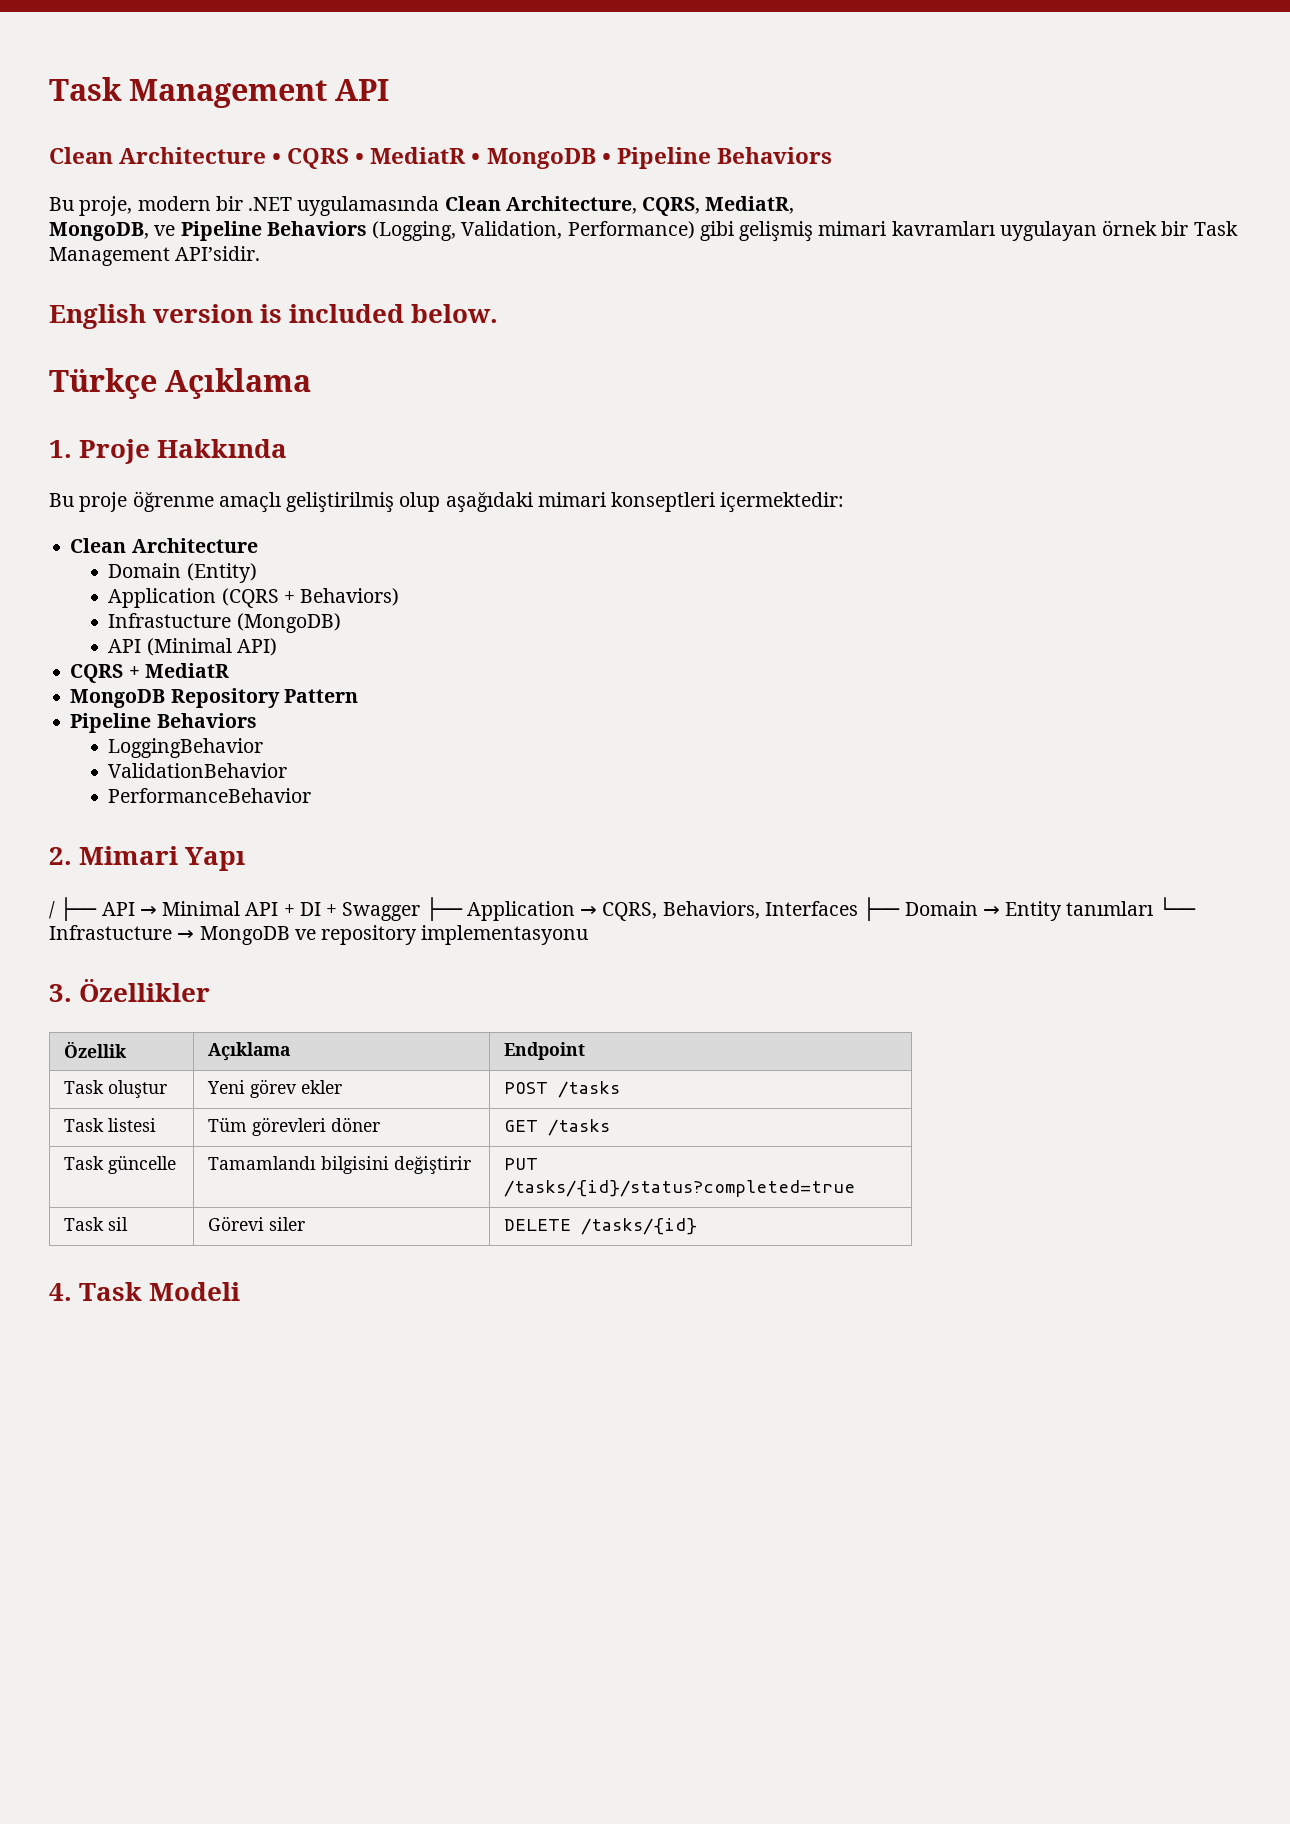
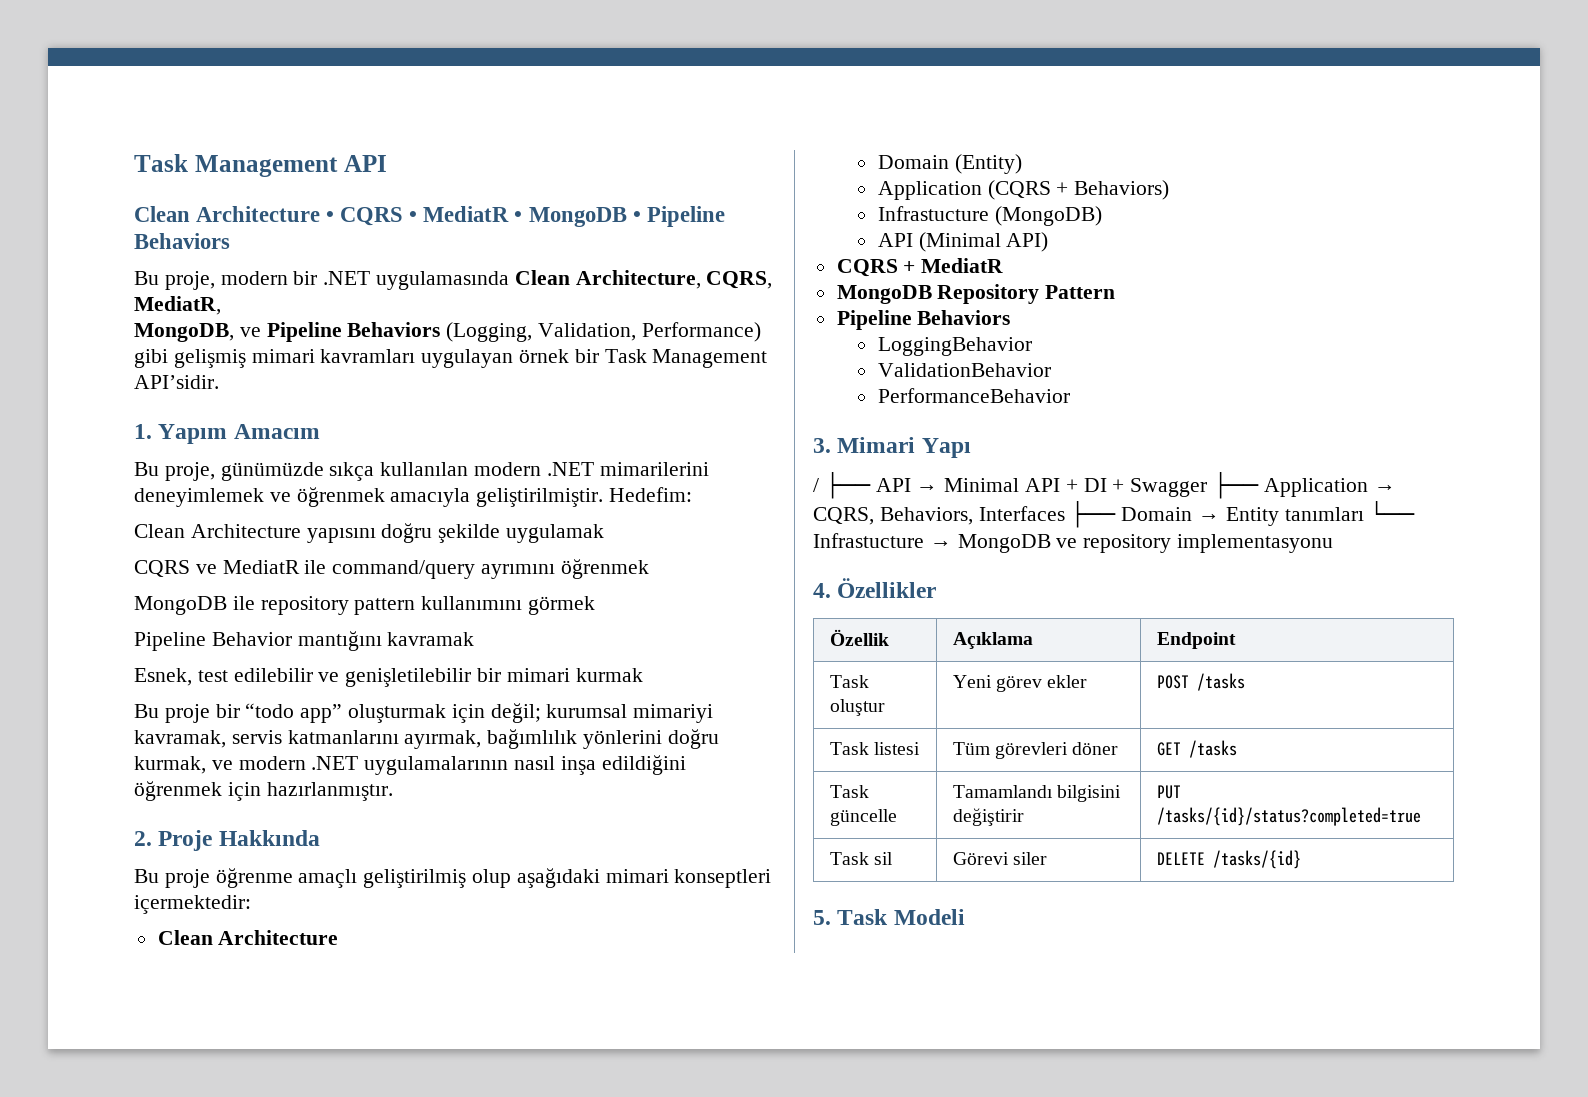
[49,304,499,329] [49,368,312,399] [49,440,72,458] English version is included below. // Türkçe Açıklama // 1. -> [134,424,320,444] [134,462,709,481] [134,487,693,507] [134,523,605,543] [134,559,649,579] [134,596,596,615] [134,631,475,651] [134,668,643,687] [134,703,714,723] [134,729,719,749] [134,755,686,775] [134,781,393,801] [134,831,152,846] 1. Yapım Amacım // Bu proje, günümüzde sıkça kullanılan modern .NET mimarilerini deneyimlemek ve öğrenmek amacıyla geliştirilmiştir. Hedefim: // Clean Architecture yapısını doğru şekilde uygulamak // CQRS ve MediatR ile command/query ayrımını öğrenmek // MongoDB ile repository pattern kullanımını görmek // Pipeline Behavior mantığını kavramak // Esnek, test edilebilir ve genişletilebilir bir mimari kurmak // Bu proje bir “todo app” oluşturmak için değil; kurumsal mimariyi kavramak, servis katmanlarını ayırmak, bağımlılık yönlerini doğru kurmak, ve modern .NET uygulamalarının nasıl inşa edildiğini öğrenmek için hazırlanmıştır. // 2.
[49,847,72,865] 2. -> [813,438,831,453] 3.
[49,984,72,1002] 3. -> [813,583,831,598] 4.
[49,1283,72,1301] 4. -> [813,910,831,925] 5.

